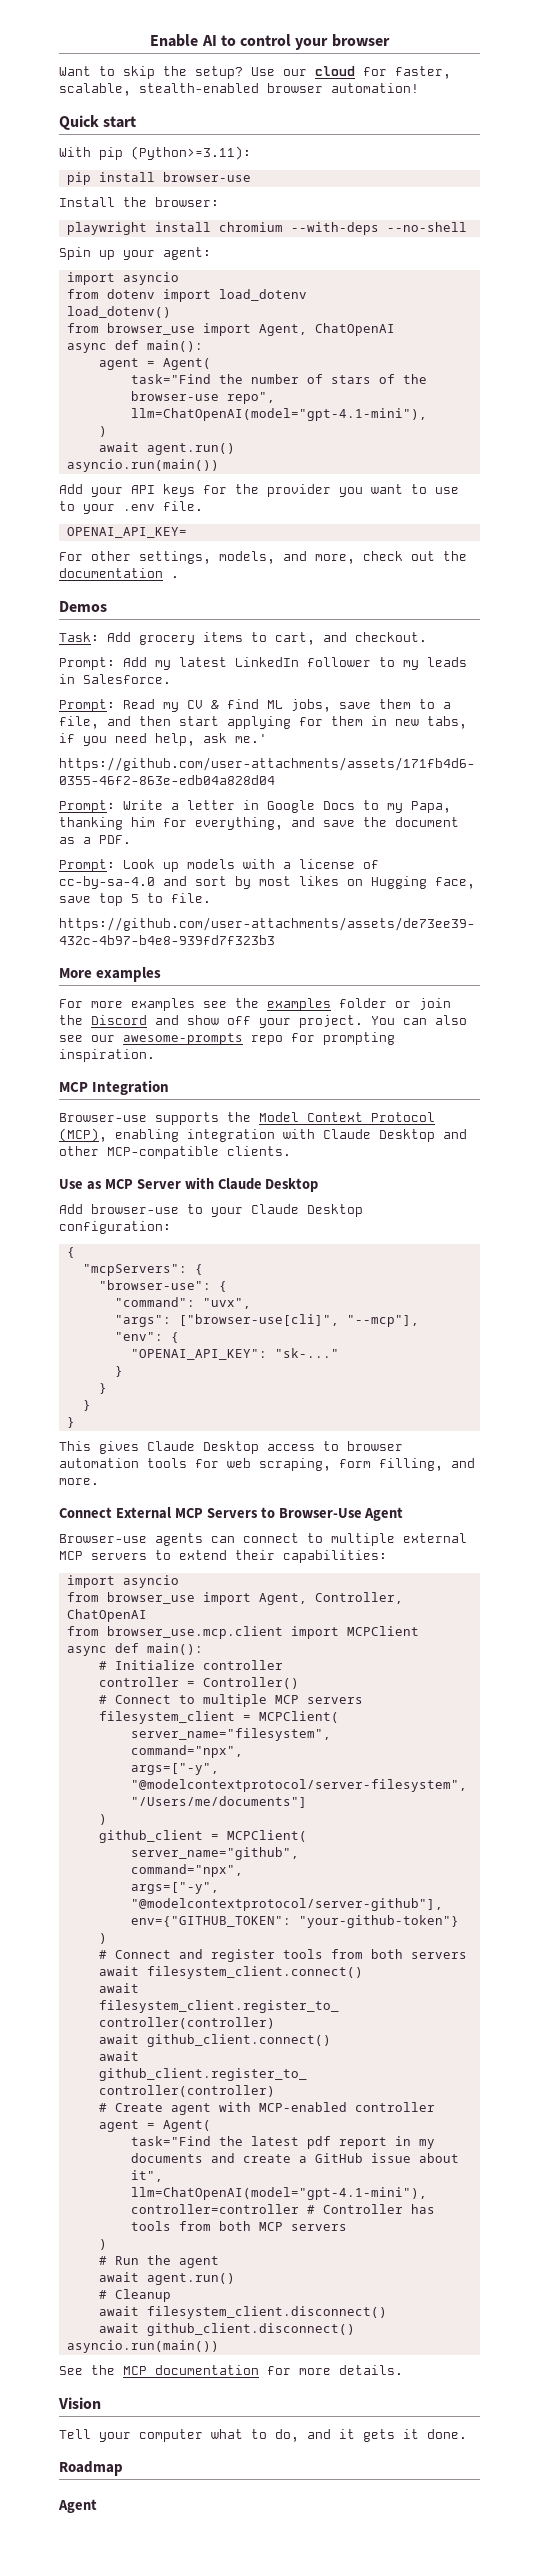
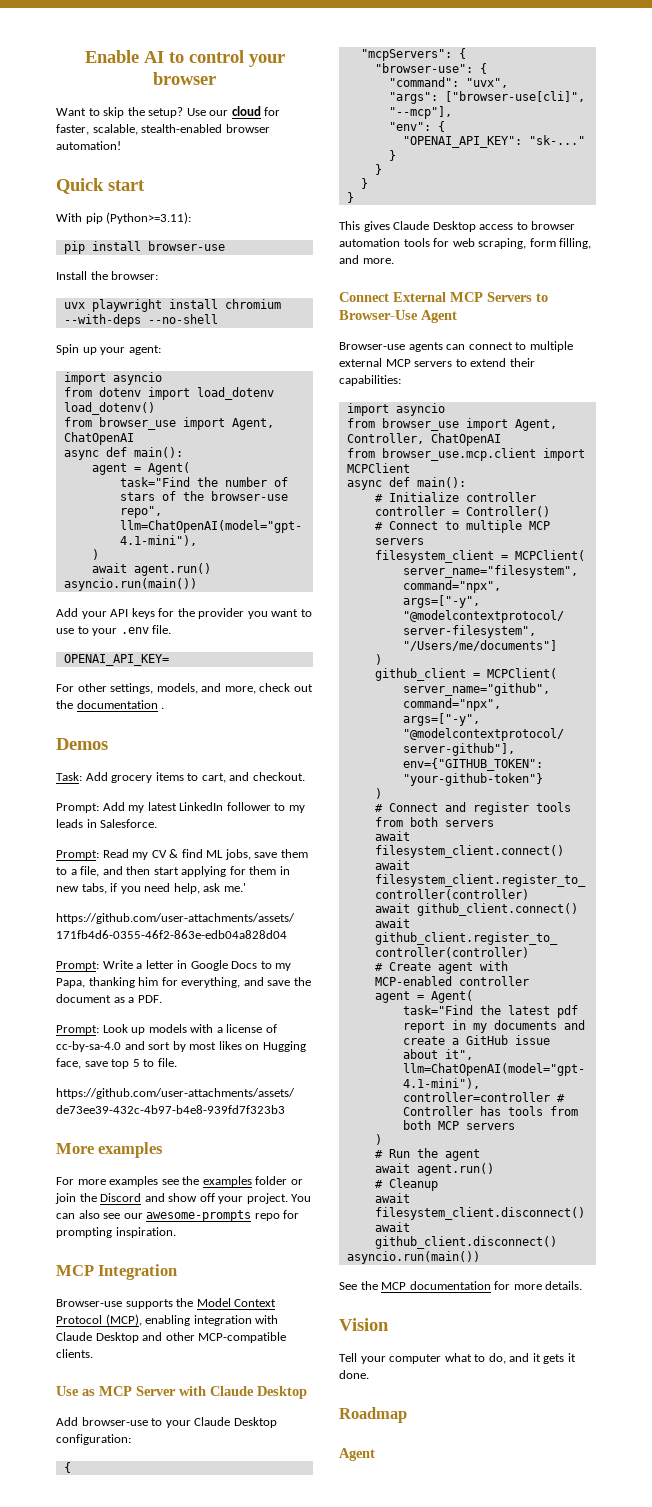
(219, 202) none -> [63,302,85,309] uvx

